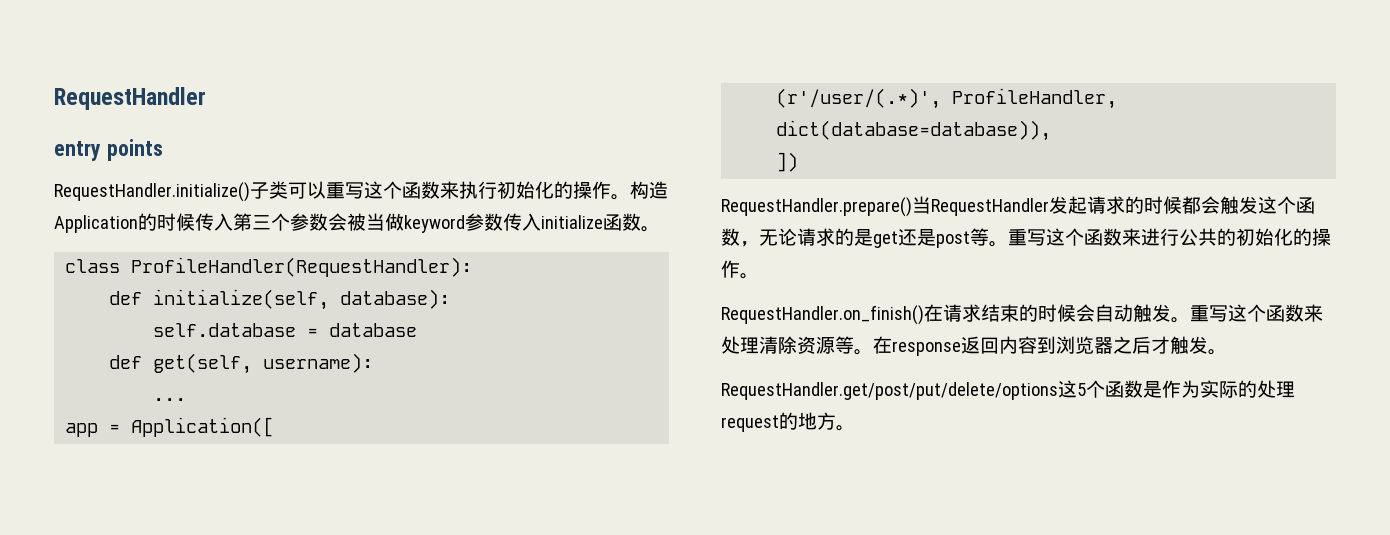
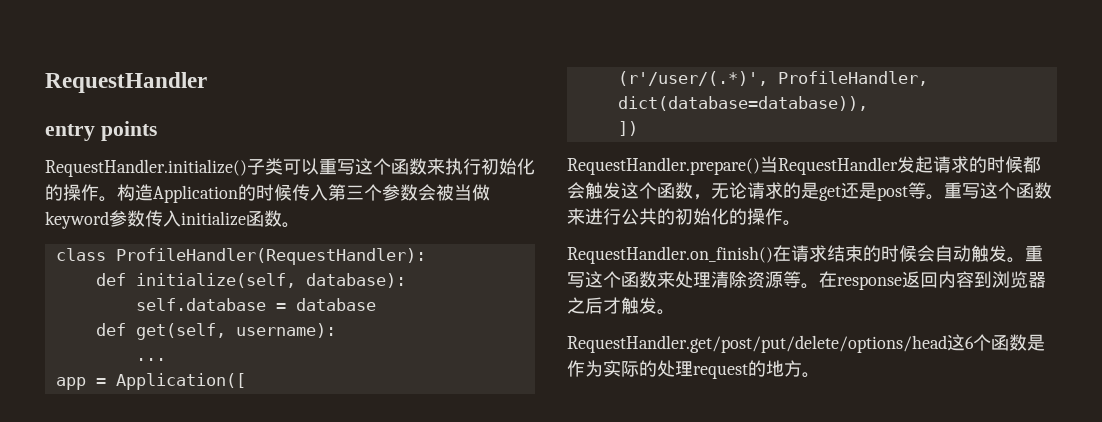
[721,380,1086,400] RequestHandler.get/post/put/delete/options这5 -> [567,334,974,353] RequestHandler.get/post/put/delete/options/head这6

